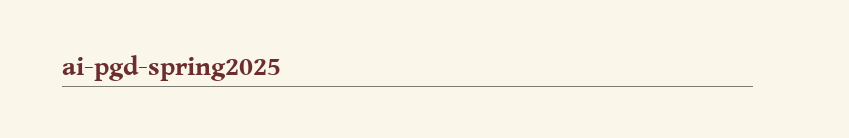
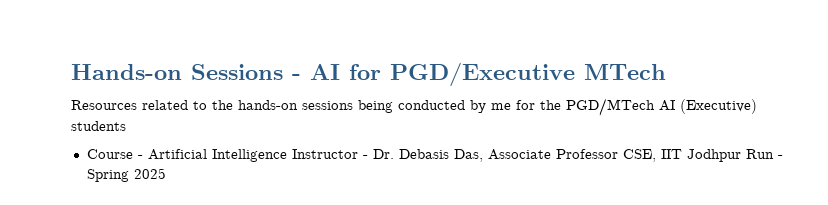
[62,55,281,81] ai-pgd-spring2025 -> [71,62,666,87] [71,98,757,116] [71,121,126,131] [86,149,783,162] [86,168,166,182] Hands-on Sessions - AI for PGD/Executive MTech // Resources related to the hands-on sessions being conducted by me for the PGD/MTech AI (Executive) students // Course - Artificial Intelligence Instructor - Dr. Debasis Das, Associate Professor CSE, IIT Jodhpur Run - Spring 2025

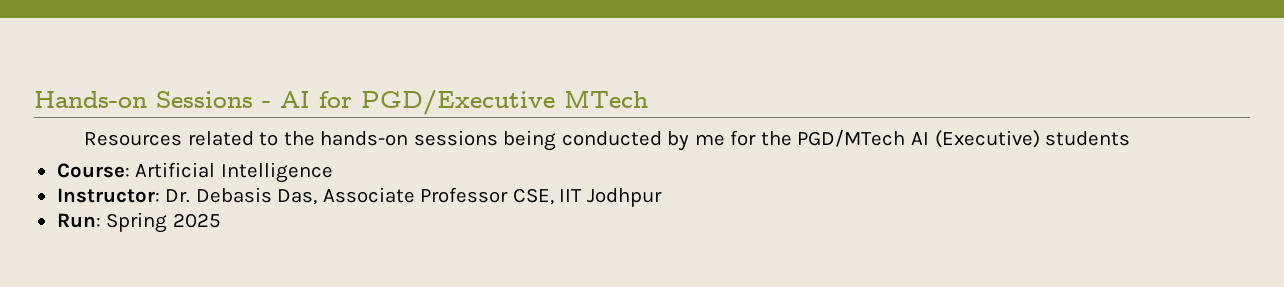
[86,149,143,159] Course - -> [56,163,130,178] Course:
[291,149,368,159] Instructor - -> [56,188,160,203] // Instructor:
[745,149,783,159] Run - -> [56,213,101,228] // Run:

